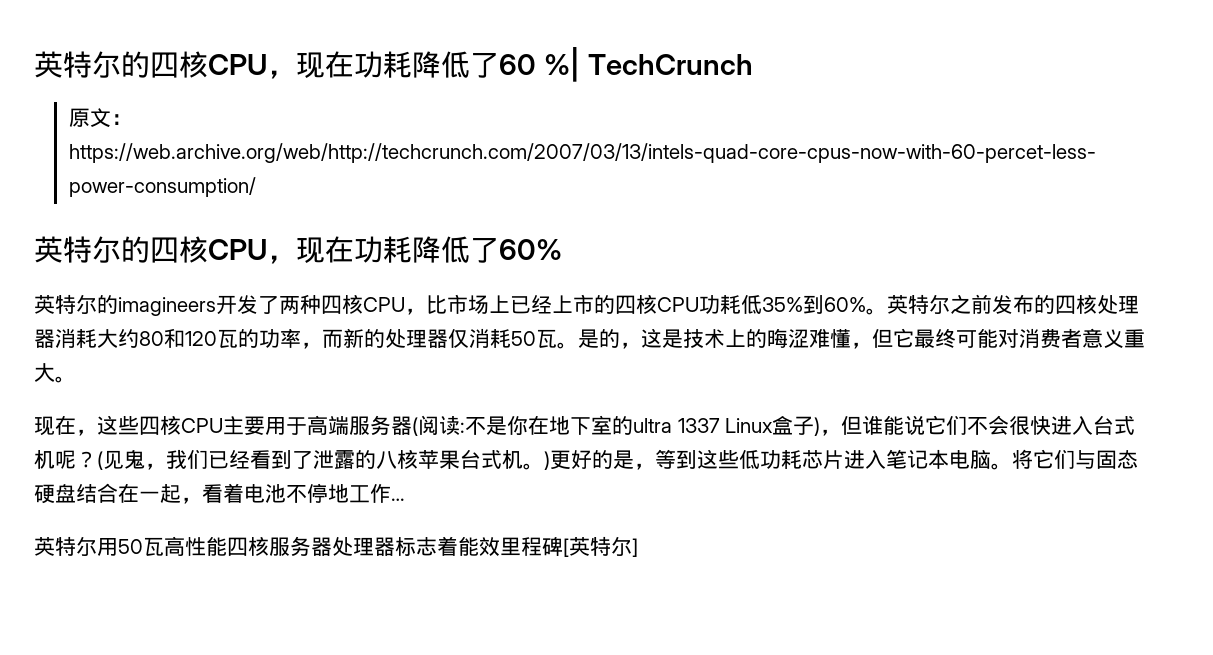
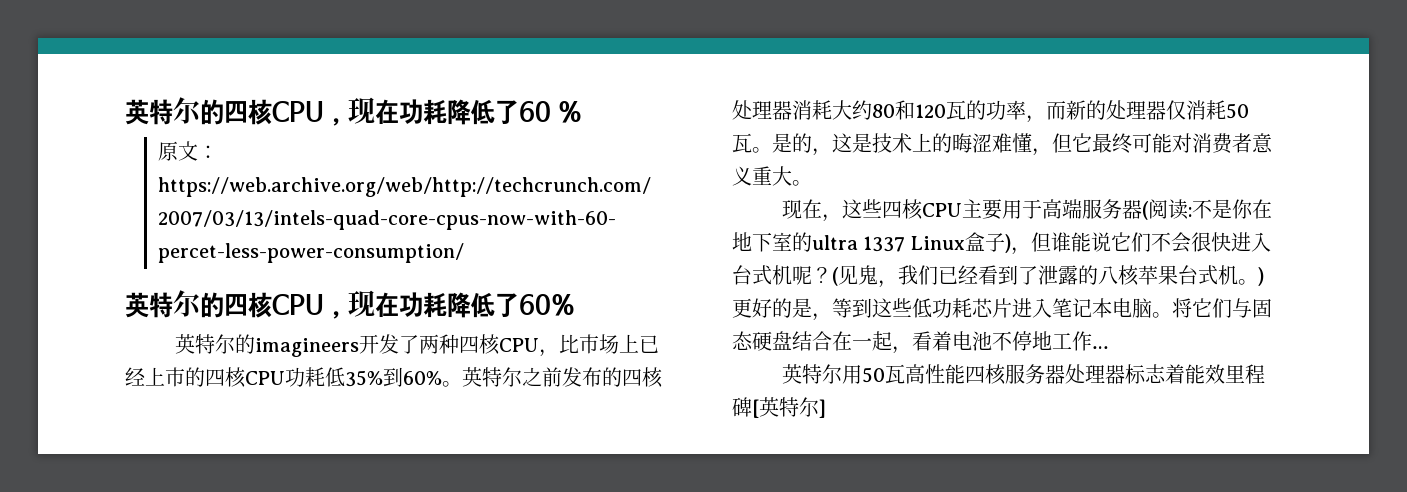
[543,47,753,82] %| TechCrunch -> [558,101,583,123] %

